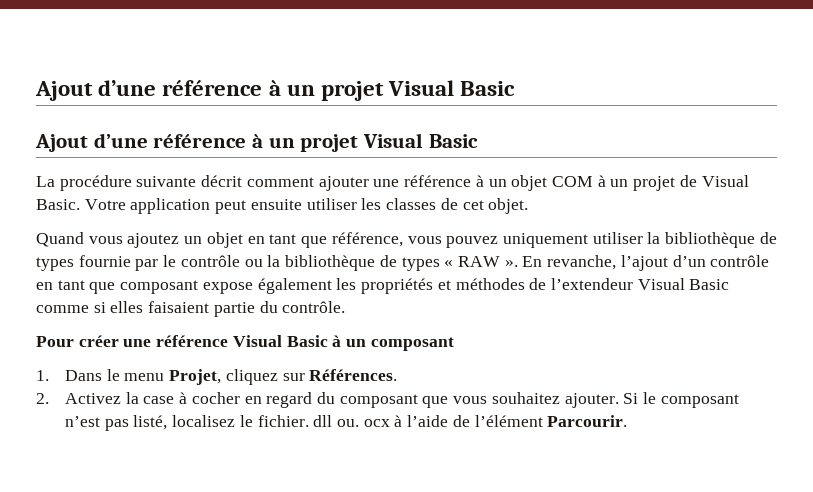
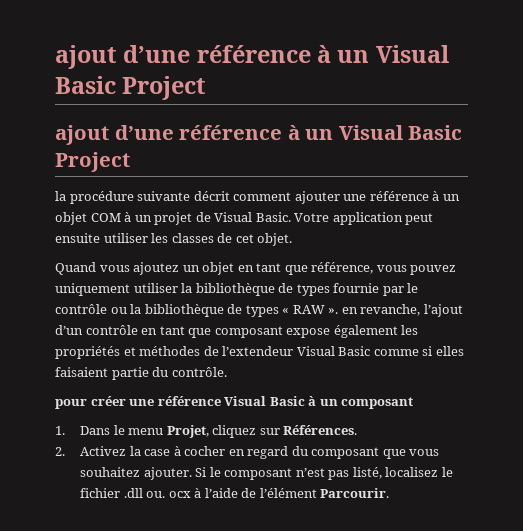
[35,80,516,101] [35,133,478,152] [36,176,55,187] Ajout d’une référence à un projet Visual Basic // Ajout d’une référence à un projet Visual Basic // La -> [55,45,449,69] [55,76,207,100] [55,125,463,145] [55,152,130,172] [55,191,66,201] ajout d’une référence à un Visual Basic Project // ajout d’une référence à un Visual Basic Project // la
[522,256,543,267] En -> [341,307,358,314] en
[36,336,74,347] Pour -> [55,399,87,409] pour
[257,415,333,427] fichier. dll -> [80,488,143,498] fichier .dll

